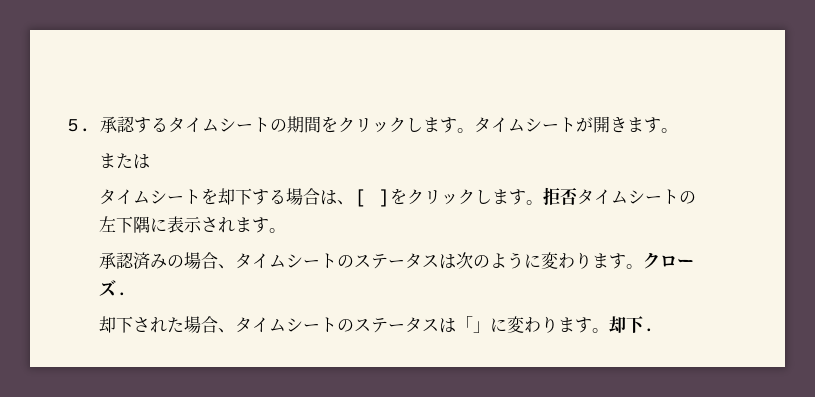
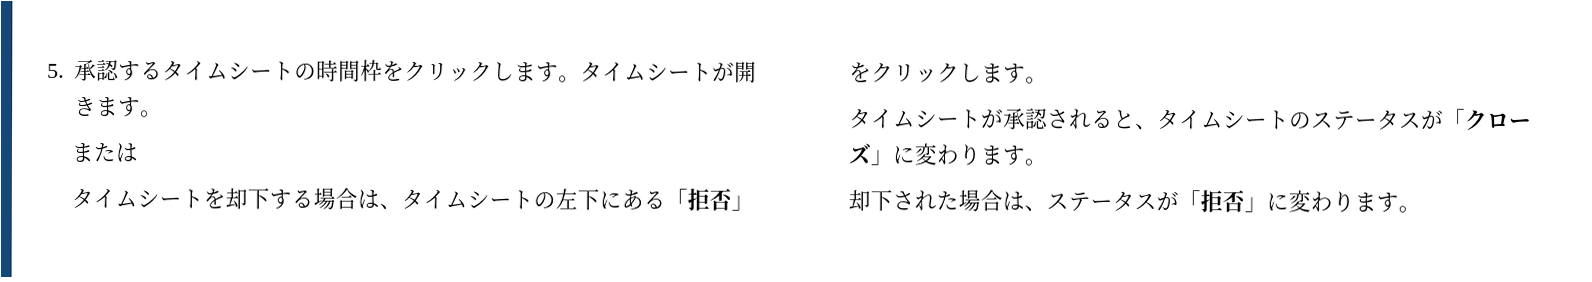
[286,116,321,133] 期間 -> [315,59,383,82] 時間枠
[353,187,696,207] [98,216,286,233] [98,252,694,269] [98,280,128,296] [ ]をクリックします。拒否タイムシートの左下隅に表示されます。 // 承認済みの場合、タイムシートのステータスは次のように変わります。クローズ. -> [400,188,754,211] [848,62,1048,84] [848,107,1532,131] [847,143,1047,166] タイムシートの左下にある「拒否」をクリックします。 // タイムシートが承認されると、タイムシートのステータスが「クローズ」に変わります。
[217,316,655,333] 、タイムシートのステータスは「」に変わります。却下. -> [1001,190,1421,213] は、ステータスが「拒否」に変わります。

